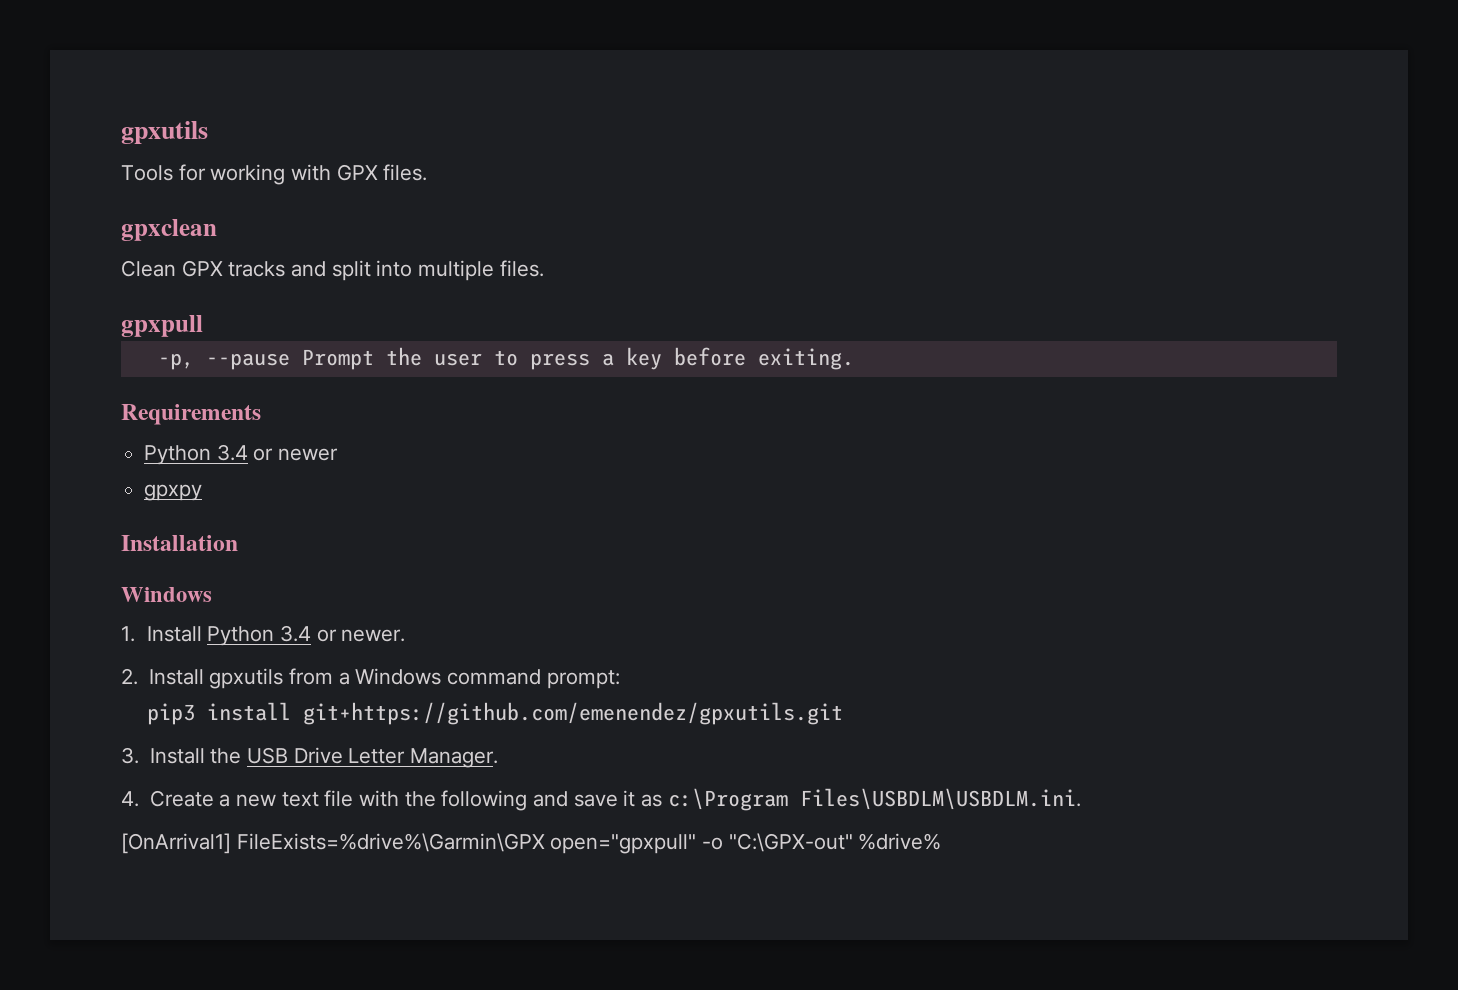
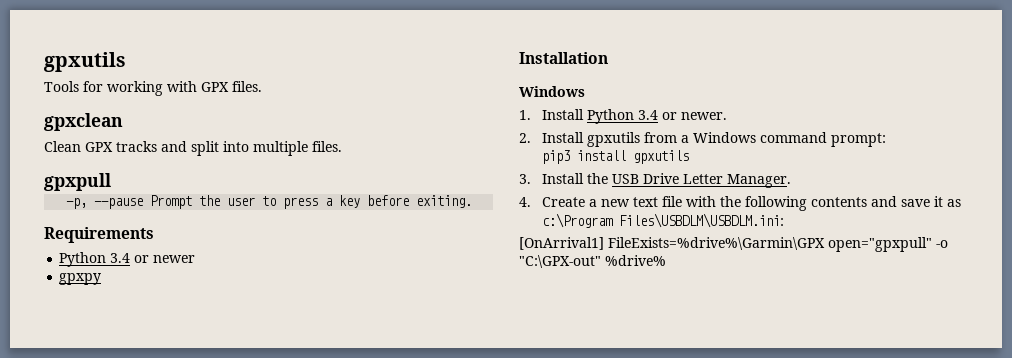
[302,702,843,725] git+https://github.com/emenendez/gpxutils.git -> [633,150,690,164] gpxutils
(528, 800) none -> [811,197,868,207] contents
[799,788,1081,810] Files\USBDLM\USBDLM.ini. -> [619,213,785,228] Files\USBDLM\USBDLM.ini:

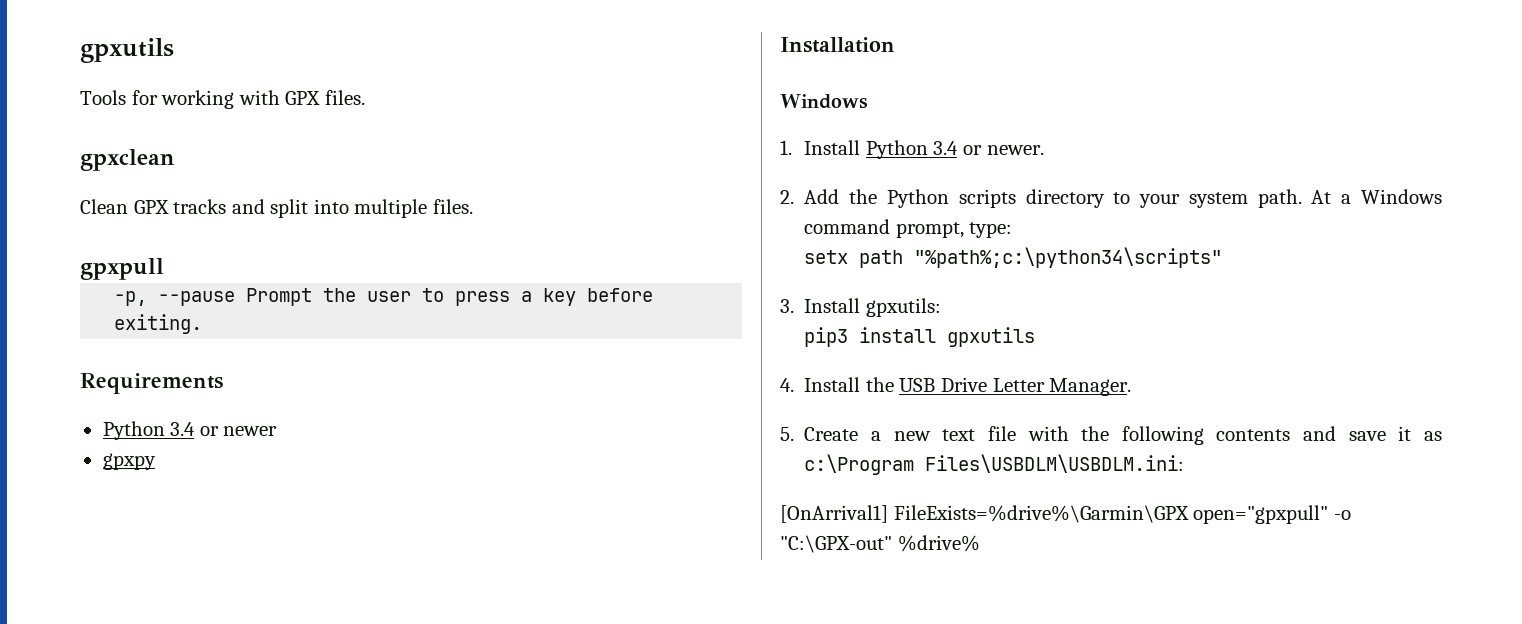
[542,132,887,147] Install gpxutils from a Windows command prompt: -> [804,189,1442,208] [804,219,1013,238] [804,247,1223,268] [780,298,941,317] Add the Python scripts directory to your system path. At a Windows command prompt, type: // setx path "%path%;c:\python34\scripts" // 3. Install gpxutils:
[519,174,531,184] 3. -> [780,378,794,392] 4.
[519,197,531,207] 4. -> [780,427,794,441] 5.

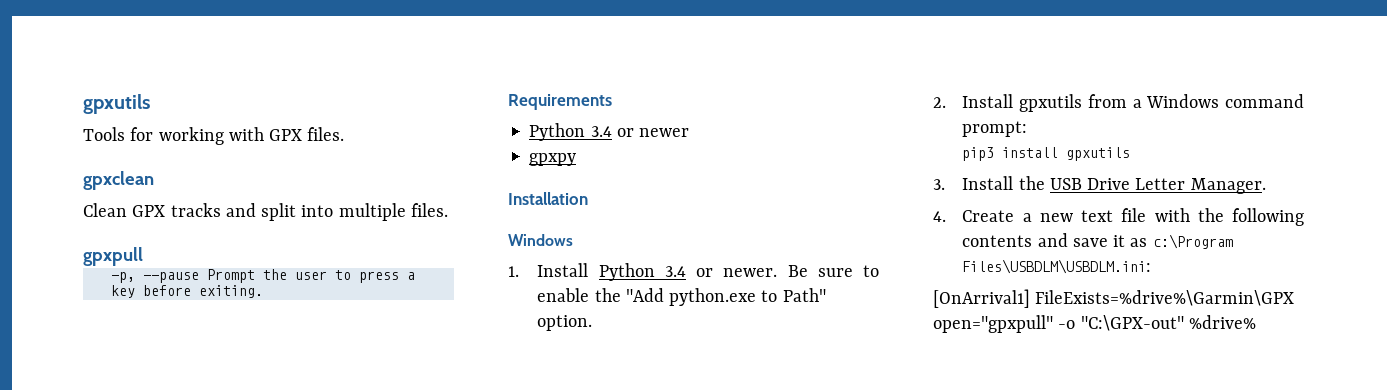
[780,189,1442,208] [804,219,1013,238] [804,247,1223,268] [780,298,941,317] // 2. Add the Python scripts directory to your system path. At a Windows command prompt, type: // setx path "%path%;c:\python34\scripts" // 3. Install gpxutils: -> [787,265,879,277] [537,288,826,306] [537,315,593,331] [933,94,1304,112] [962,121,1028,137] Be sure to enable the "Add python.exe to Path" option. // 2. Install gpxutils from a Windows command prompt:
[780,378,794,392] 4. -> [933,179,945,190] 3.
[780,427,794,441] 5. -> [933,211,946,222] 4.

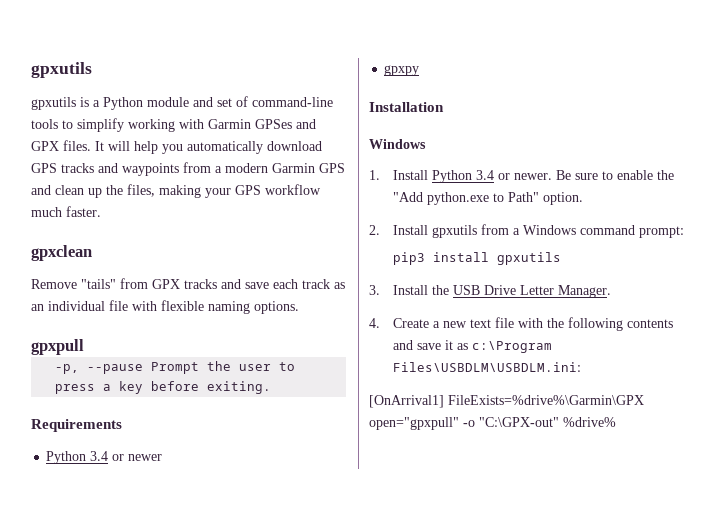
[83,94,150,114] [83,127,345,145] [83,171,154,190] [83,203,448,221] gpxutils // Tools for working with GPX files. // gpxclean // Clean GPX tracks and split into multiple files. -> [31,62,92,78] [31,96,333,110] [31,118,316,132] [31,140,322,154] [31,162,345,176] [31,184,321,198] [31,206,101,217] [31,245,92,261] [31,278,345,289] [31,300,299,314] gpxutils // gpxutils is a Python module and set of command-line tools to simplify working with Garmin GPSes and GPX files. It will help you automatically download GPS tracks and waypoints from a modern Garmin GPS and clean up the files, making your GPS workflow much faster. // gpxclean // Remove "tails" from GPX tracks and save each track as an individual file with flexible naming options.

